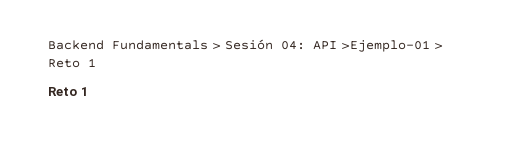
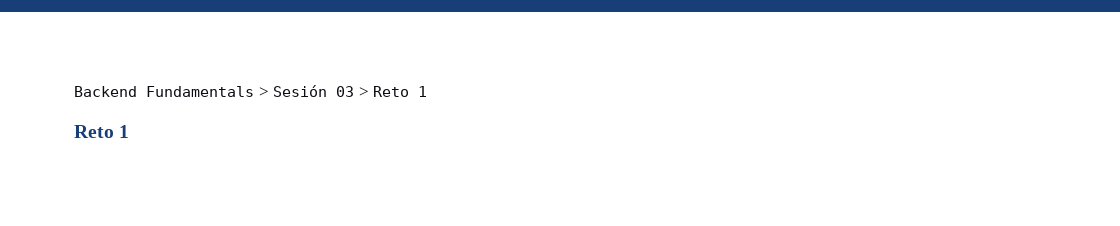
[281,40,430,52] 04: API >Ejemplo-01 -> [336,86,355,97] 03

